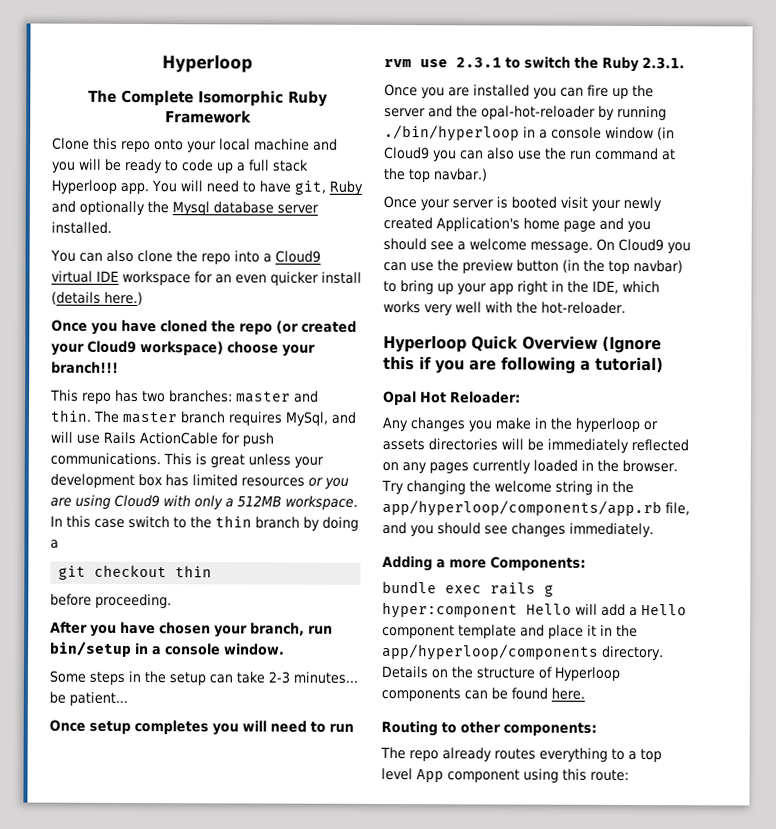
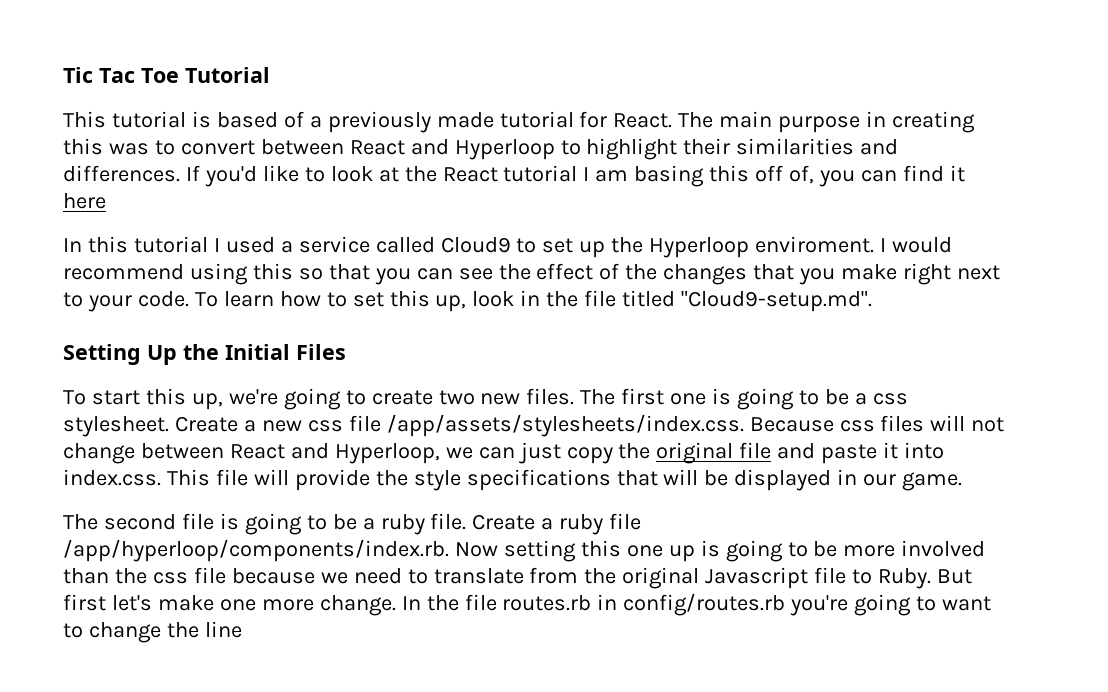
[162,55,253,73] [87,89,328,107] [164,110,252,124] [52,137,338,153] [51,158,309,174] [51,179,363,195] [51,200,319,216] [51,221,112,234] [50,249,321,265] [51,270,362,286] [51,291,143,306] [51,319,357,335] [51,340,316,357] [51,361,119,374] [50,389,319,404] [50,409,357,426] [50,431,274,447] [50,452,324,468] [50,473,349,489] [50,494,358,510] [50,515,359,531] [50,539,59,549] [58,564,213,580] [50,593,172,609] [50,621,333,638] [50,641,285,657] [49,670,358,686] [49,691,128,706] [49,719,354,736] [384,56,685,73] [384,83,654,99] [384,105,667,121] [384,124,675,142] [384,146,676,162] [383,167,487,183] [383,195,662,212] [383,216,651,233] [383,237,691,254] [383,259,683,274] [383,280,660,295] [383,300,626,316] [383,334,662,354] [383,355,664,374] [383,390,521,406] [382,416,658,433] [382,438,689,453] [382,459,678,474] [381,479,634,495] [382,499,690,518] [382,521,654,538] [382,555,586,572] [382,580,554,597] [382,601,687,619] [382,624,638,639] [382,643,664,661] [381,665,620,681] [381,687,585,702] [381,720,597,737] [380,746,662,763] [381,767,629,783] Hyperloop // The Complete Isomorphic Ruby Framework // Clone this repo onto your local machine and you will be ready to code up a full stack Hyperloop app. You will need to have git, Ruby and optionally the Mysql database server installed. // You can also clone the repo into a Cloud9 virtual IDE workspace for an even quicker install (details here.) // Once you have cloned the repo (or created your Cloud9 workspace) choose your branch!!! // This repo has two branches: master and thin. The master branch requires MySql, and will use Rails ActionCable for push communications. This is great unless your development box has limited resources or you are using Cloud9 with only a 512MB workspace. In this case switch to the thin branch by doing a // git checkout thin // before proceeding. // After you have chosen your branch, run bin/setup in a console window. // Some steps in the setup can take 2-3 minutes... be patient... // Once setup completes you will need to run rvm use 2.3.1 to switch the Ruby 2.3.1. // Once you are installed you can fire up the server and the opal-hot-reloader by running ./bin/hyperloop in a console window (in Cloud9 you can also use the run command at the top navbar.) // Once your server is booted visit your newly created Application's home page and you should see a welcome message. On Cloud9 you can use the preview button (in the top navbar) to bring up your app right in the IDE, which works very well with the hot-reloader. // Hyperloop Quick Overview (Ignore this if you are following a tutorial) // Opal Hot Reloader: // Any changes you make in the hyperloop or assets directories will be immediately reflected on any pages currently loaded in the browser. Try changing the welcome string in the app/hyperloop/components/app.rb file, and you should see changes immediately. // Adding a more Components: // bundle exec rails g hyper:component Hello will add a Hello component template and place it in the app/hyperloop/components directory. Details on the structure of Hyperloop components can be found here. // Routing to other components: // The repo already routes everything to a top level App component using this route: -> [63,67,270,83] [63,111,976,133] [63,138,899,160] [63,165,965,187] [63,193,106,209] [63,236,953,258] [63,263,1000,285] [63,290,873,312] [63,344,346,365] [63,388,908,410] [63,414,1005,437] [63,442,945,464] [63,469,963,491] [63,513,642,535] [63,539,986,562] [63,567,973,589] [63,593,992,616] [63,621,242,643] Tic Tac Toe Tutorial // This tutorial is based of a previously made tutorial for React. The main purpose in creating this was to convert between React and Hyperloop to highlight their similarities and differences. If you'd like to look at the React tutorial I am basing this off of, you can find it here // In this tutorial I used a service called Cloud9 to set up the Hyperloop enviroment. I would recommend using this so that you can see the effect of the changes that you make right next to your code. To learn how to set this up, look in the file titled "Cloud9-setup.md". // Setting Up the Initial Files // To start this up, we're going to create two new files. The first one is going to be a css stylesheet. Create a new css file /app/assets/stylesheets/index.css. Because css files will not change between React and Hyperloop, we can just copy the original file and paste it into index.css. This file will provide the style specifications that will be displayed in our game. // The second file is going to be a ruby file. Create a ruby file /app/hyperloop/components/index.rb. Now setting this one up is going to be more involved than the css file because we need to translate from the original Javascript file to Ruby. But first let's make one more change. In the file routes.rb in config/routes.rb you're going to want to change the line

